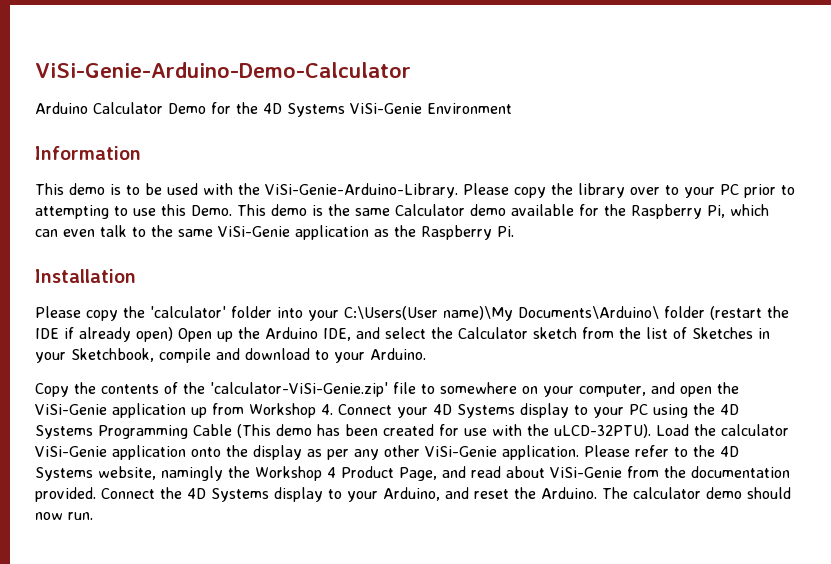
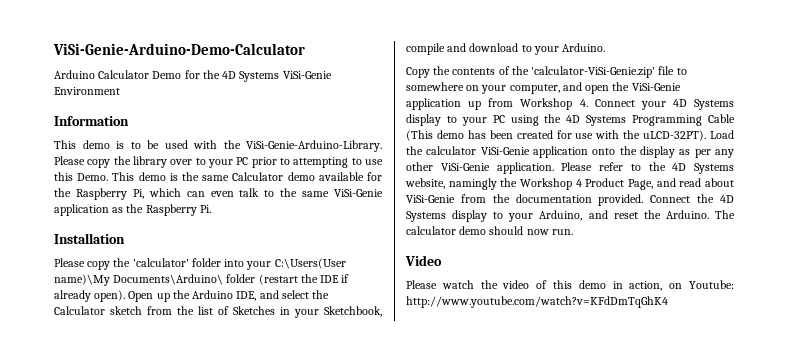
[136,327,173,342] open) -> [94,290,126,302] open).
[554,424,651,438] uLCD-32PTU). -> [643,130,707,141] uLCD-32PT).
(93, 516) none -> [405,255,442,266] [406,280,734,291] [406,296,668,308] // Video // Please watch the video of this demo in action, on Youtube: http://www.youtube.com/watch?v=KFdDmTqGhK4

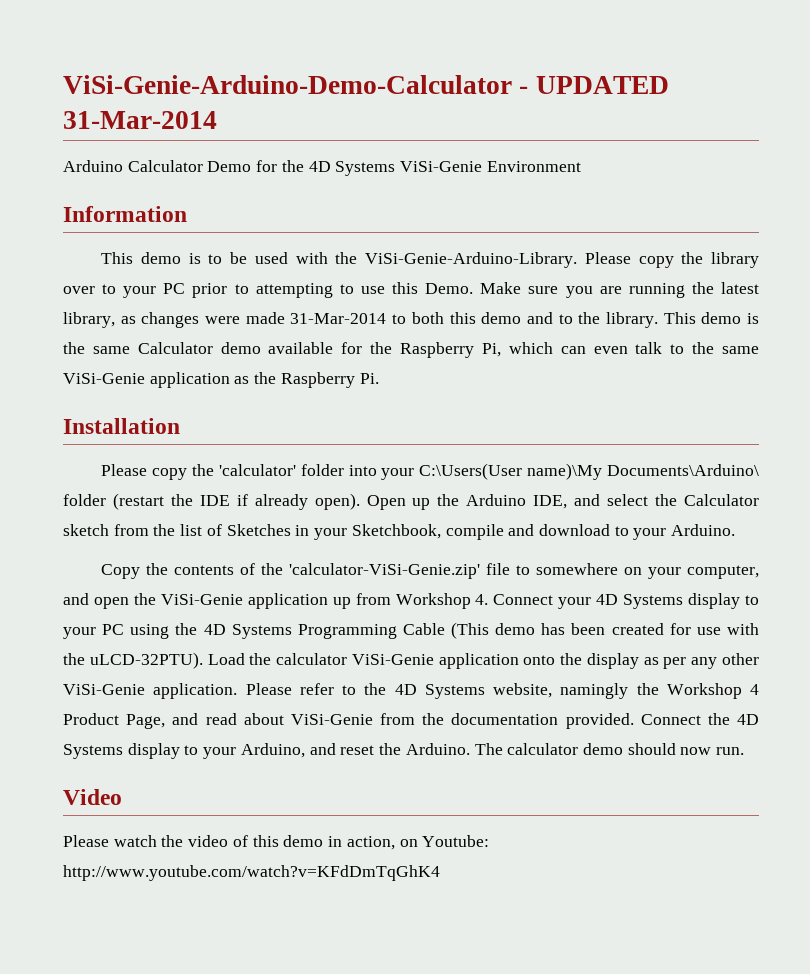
(305, 49) none -> [519,76,669,94] [63,111,217,129] - UPDATED 31-Mar-2014
(109, 177) none -> [480,282,760,298] [63,312,658,328] Make sure you are running the latest library, as changes were made 31-Mar-2014 to both this demo and to the library.
[643,130,707,141] uLCD-32PT). -> [89,652,203,669] uLCD-32PTU).

